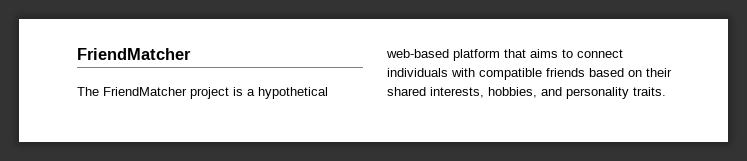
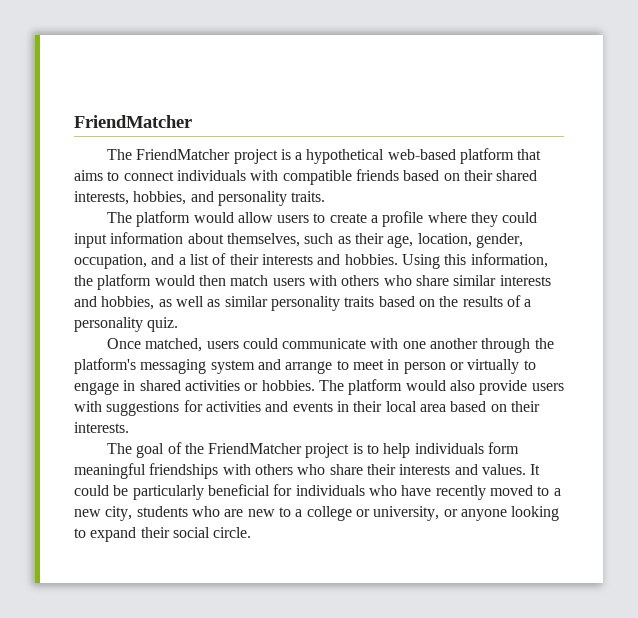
(666, 91) none -> [106,211,538,227] [74,232,523,248] [74,253,548,269] [74,274,551,290] [74,295,532,311] [74,317,179,332] [106,338,554,353] [74,358,536,374] [74,379,564,395] [74,400,540,416] [74,422,129,433] [106,442,520,458] [74,463,541,479] [74,484,561,500] [74,506,560,521] [74,527,252,542] // The platform would allow users to create a profile where they could input information about themselves, such as their age, location, gender, occupation, and a list of their interests and hobbies. Using this information, the platform would then match users with others who share similar interests and hobbies, as well as similar personality traits based on the results of a personality quiz. // Once matched, users could communicate with one another through the platform's messaging system and arrange to meet in person or virtually to engage in shared activities or hobbies. The platform would also provide users with suggestions for activities and events in their local area based on their interests. // The goal of the FriendMatcher project is to help individuals form meaningful friendships with others who share their interests and values. It could be particularly beneficial for individuals who have recently moved to a new city, students who are new to a college or university, or anyone looking to expand their social circle.

